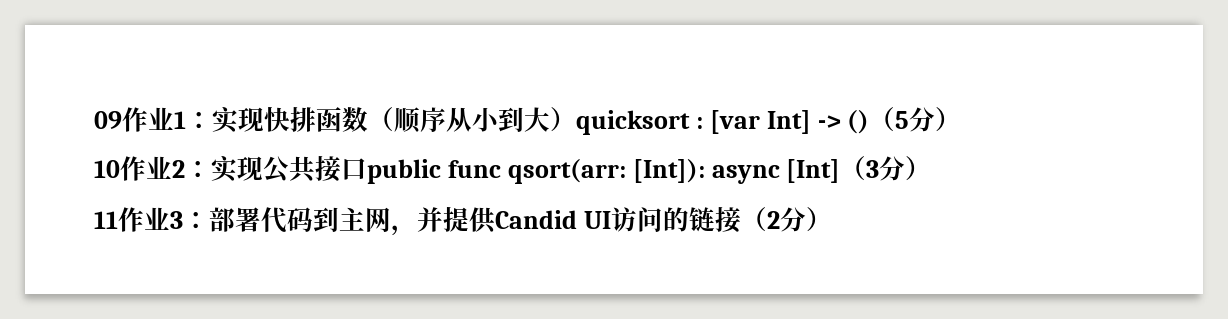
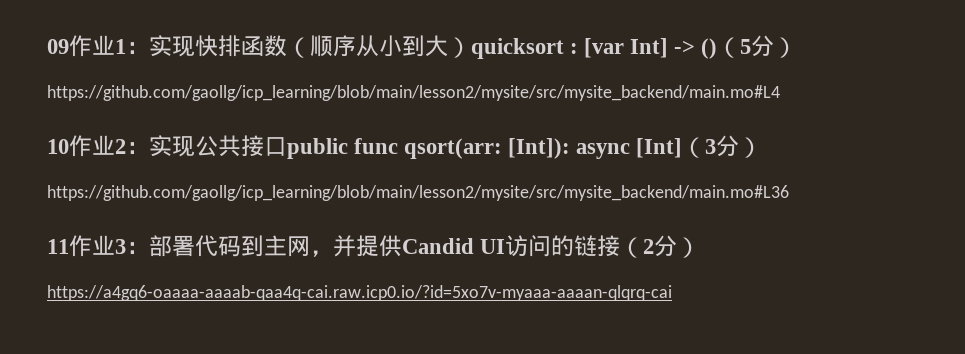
(962, 119) none -> [47,85,780,101] // https://github.com/gaollg/icp_learning/blob/main/lesson2/mysite/src/mysite_backend/main.mo#L4
(932, 168) none -> [47,185,789,201] // https://github.com/gaollg/icp_learning/blob/main/lesson2/mysite/src/mysite_backend/main.mo#L36
(832, 219) none -> [47,285,672,301] // https://a4gq6-oaaaa-aaaab-qaa4q-cai.raw.icp0.io/?id=5xo7v-myaaa-aaaan-qlqrq-cai

